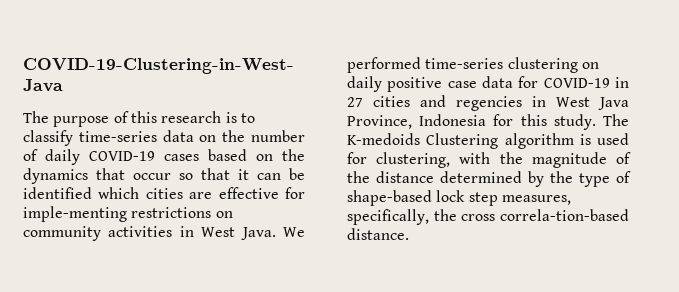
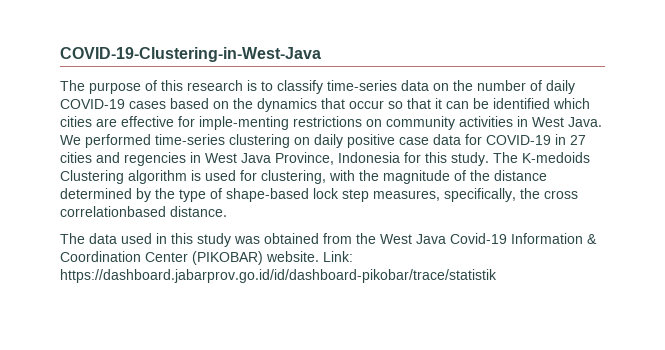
[500,209,629,221] correla-tion-based -> [60,206,166,217] correlationbased
(409, 234) none -> [60,233,597,247] [60,251,353,265] [60,269,497,283] // The data used in this study was obtained from the West Java Covid-19 Information & Coordination Center (PIKOBAR) website. Link: https://dashboard.jabarprov.go.id/id/dashboard-pikobar/trace/statistik

